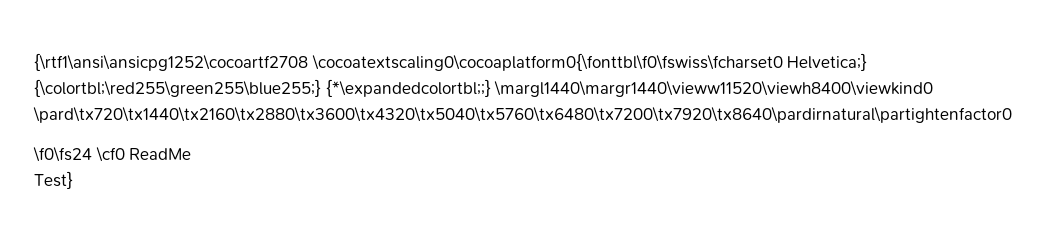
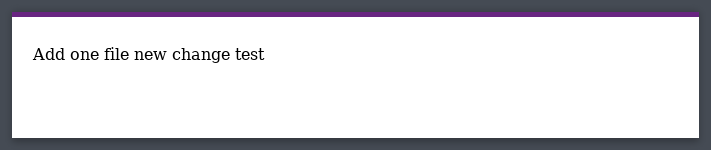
[34,53,868,71] [34,79,934,97] [33,106,1012,123] [33,146,192,162] [34,171,73,189] {\rtf1\ansi\ansicpg1252\cocoartf2708 \cocoatextscaling0\cocoaplatform0{\fonttbl\f0\fswiss\fcharset0 Helvetica;} {\colortbl;\red255\green255\blue255;} {*\expandedcolortbl;;} \margl1440\margr1440\vieww11520\viewh8400\viewkind0 \pard\tx720\tx1440\tx2160\tx2880\tx3600\tx4320\tx5040\tx5760\tx6480\tx7200\tx7920\tx8640\pardirnatural\partightenfactor0 // \f0\fs24 \cf0 ReadMe // Test} -> [32,47,265,63] Add one file new change test

